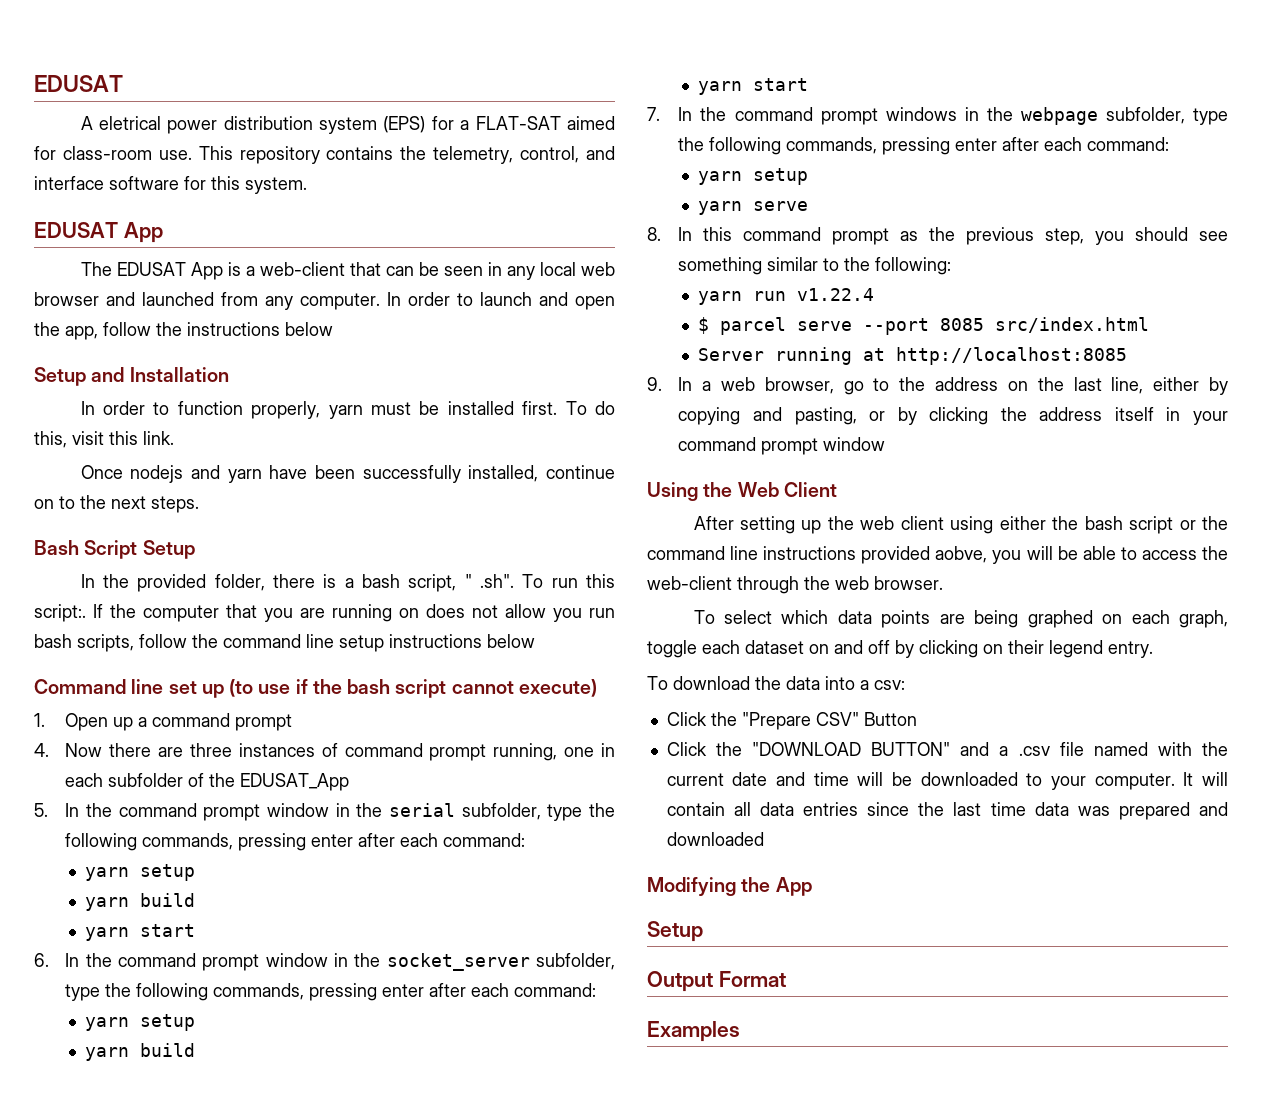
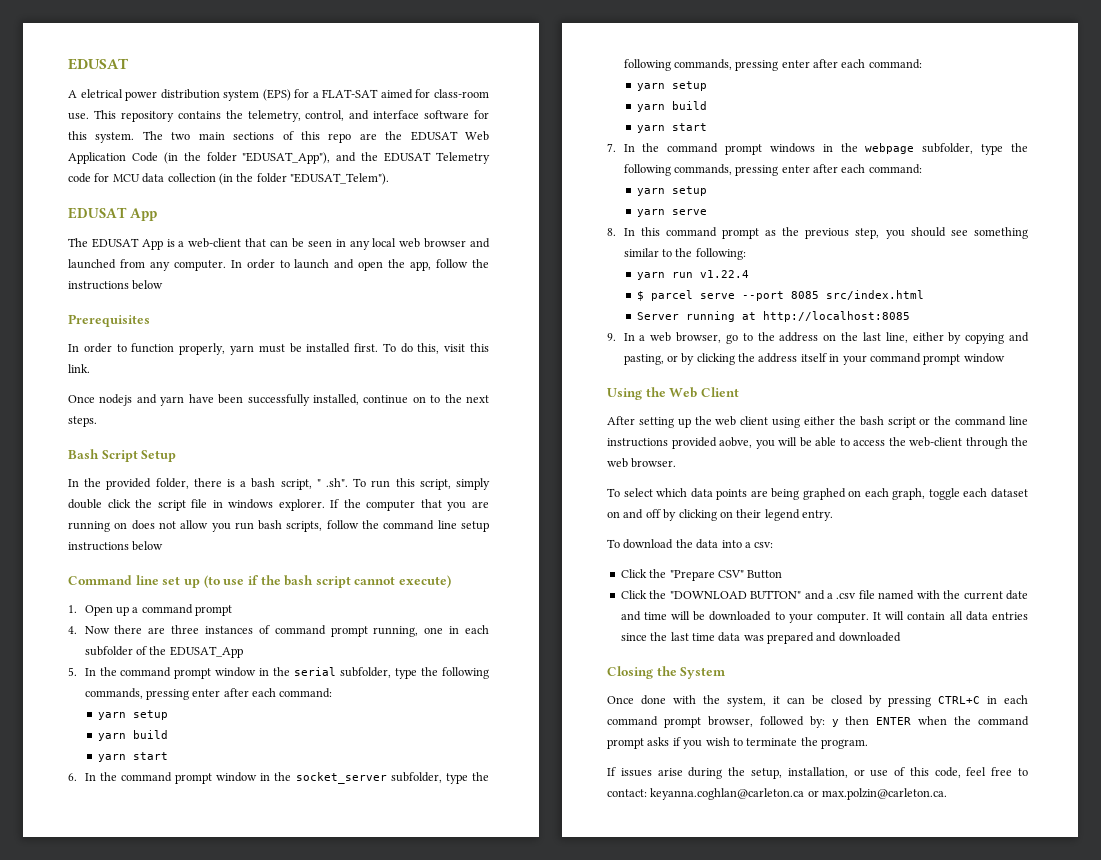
(307, 185) none -> [142,131,490,143] [68,152,491,164] [68,173,389,185] The two main sections of this repo are the EDUSAT Web Application Code (in the folder "EDUSAT_App"), and the EDUSAT Telemetry code for MCU data collection (in the folder "EDUSAT_Telem").
[34,367,229,386] Setup and Installation -> [68,314,150,327] Prerequisites
[34,604,86,622] script:. -> [419,478,490,490] [68,499,325,511] script, simply double click the script file in windows explorer.
[647,877,812,896] [647,921,703,942] [647,971,786,992] [647,1021,740,1042] Modifying the App // Setup // Output Format // Examples -> [607,666,727,679] [607,695,1028,707] [607,716,1029,728] [607,737,868,749] [607,767,1028,779] [607,788,948,800] Closing the System // Once done with the system, it can be closed by pressing CTRL+C in each command prompt browser, followed by: y then ENTER when the command prompt asks if you wish to terminate the program. // If issues arise during the setup, installation, or use of this code, feel free to contact: keyanna.coghlan@carleton.ca or max.polzin@carleton.ca.

